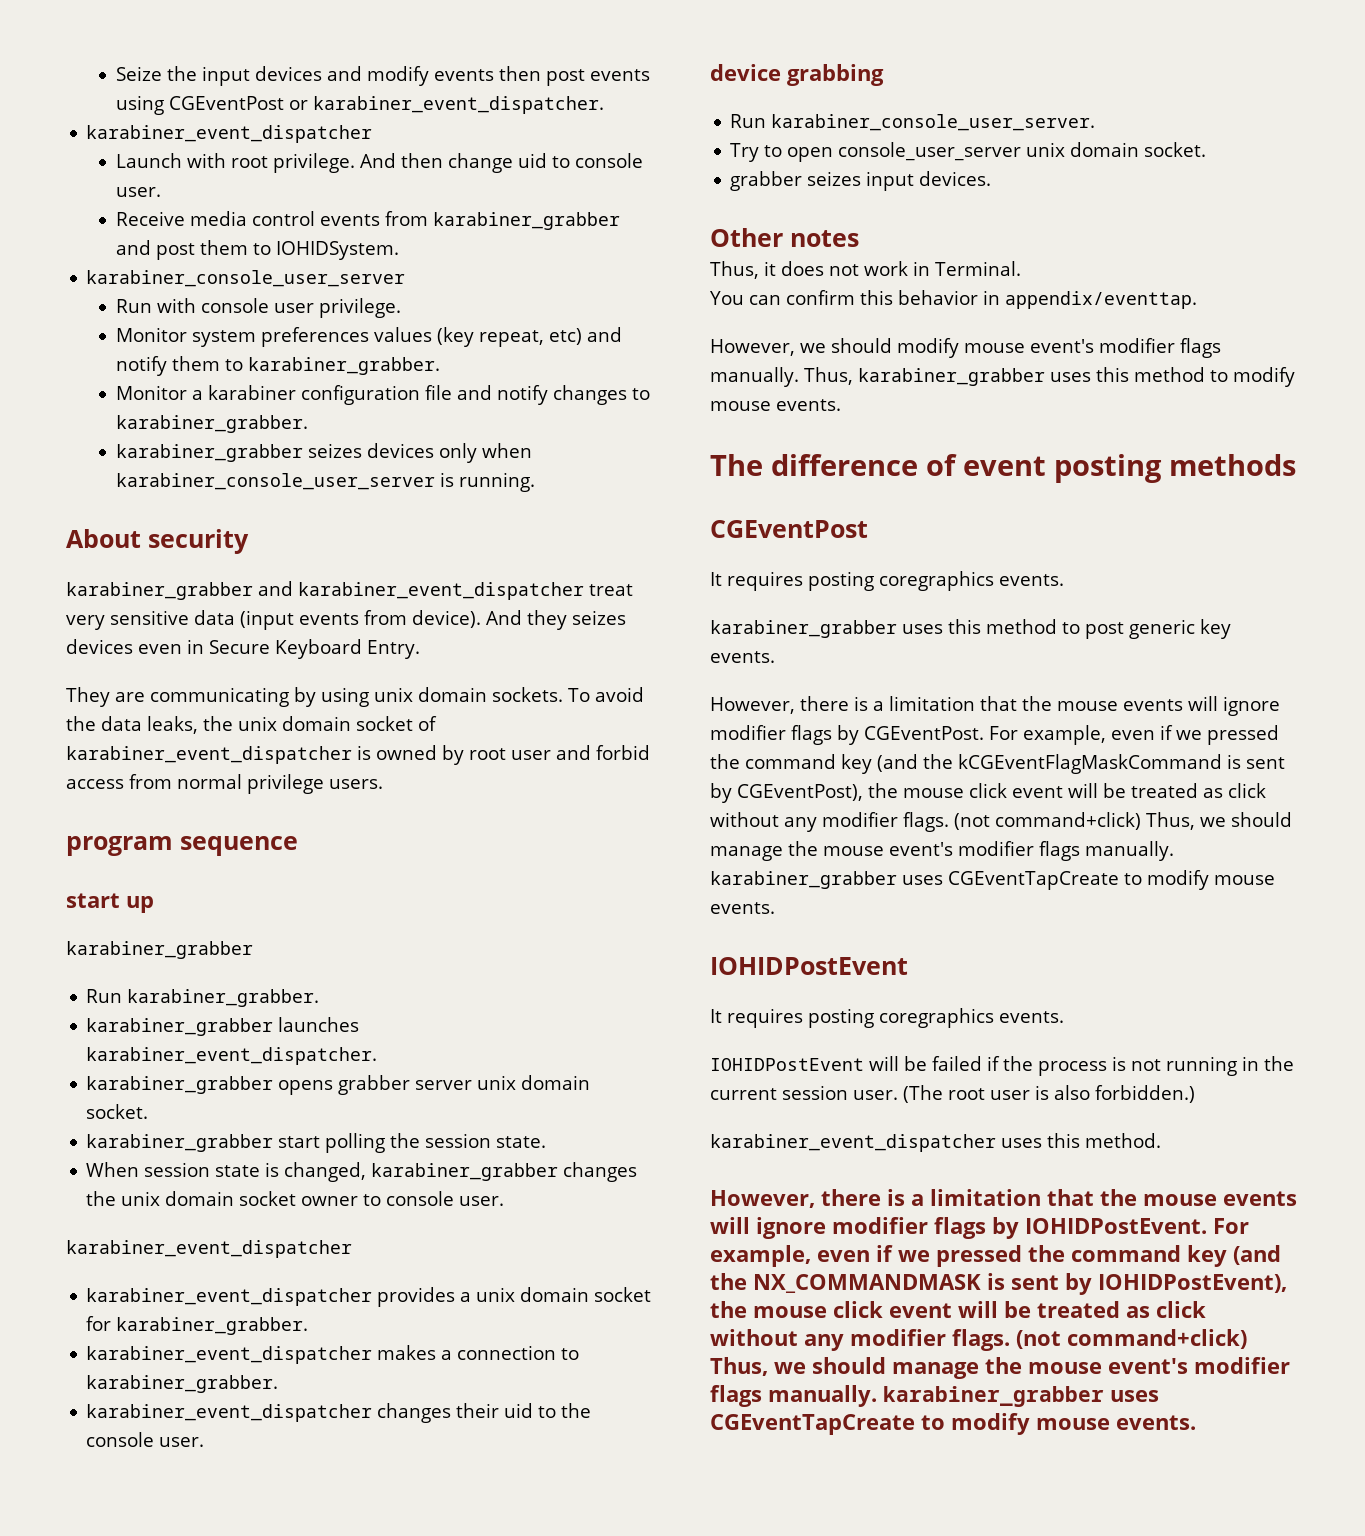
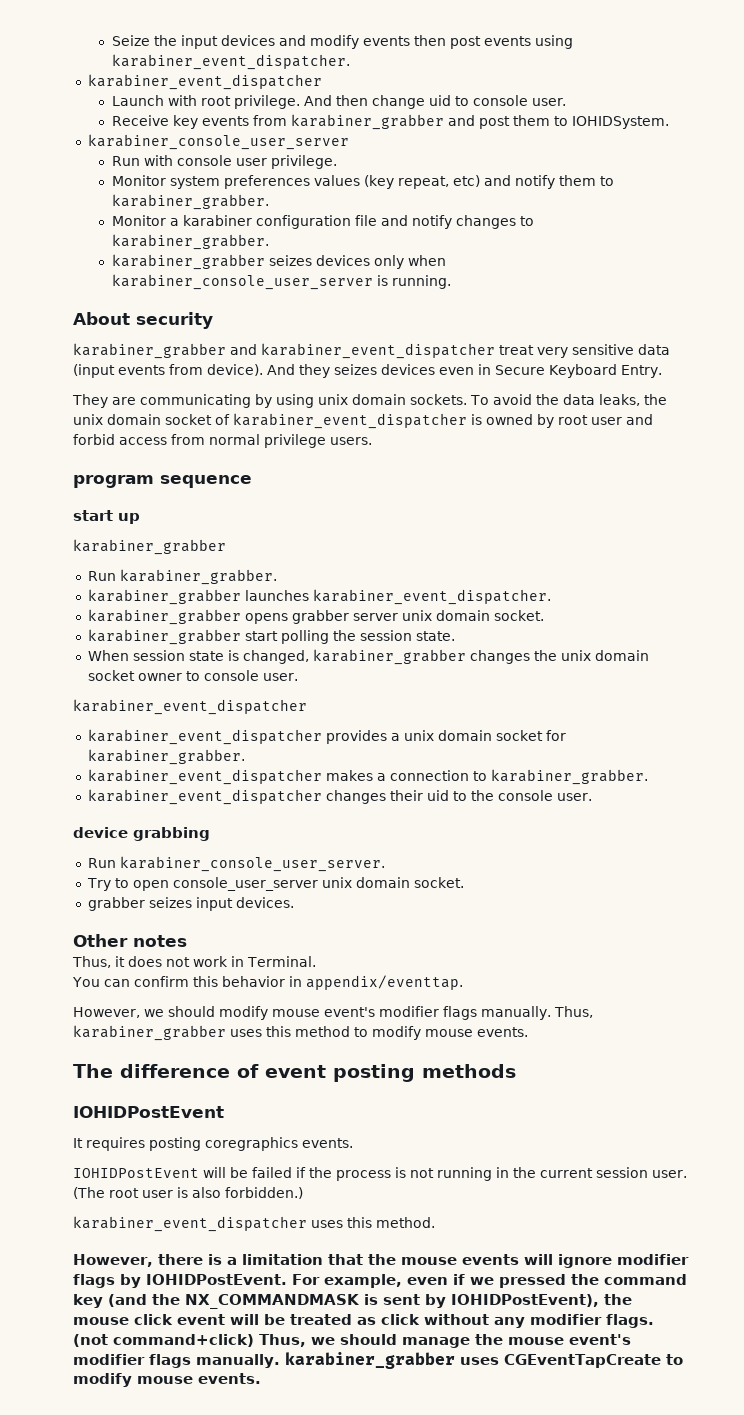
[169,96,309,110] CGEventPost or -> (573, 42) none
[190,211,316,226] media control -> [172,115,198,129] key
[710,520,868,538] [710,571,1064,591] [710,619,1231,639] [710,651,775,663] [710,696,1280,716] [710,725,1279,745] [710,754,1285,774] [710,783,1266,803] [710,812,1292,832] [710,841,1174,861] [710,870,1275,890] [710,902,775,914] // CGEventPost // It requires posting coregraphics events. // karabiner_grabber uses this method to post generic key events. // However, there is a limitation that the mouse events will ignore modifier flags by CGEventPost. For example, even if we pressed the command key (and the kCGEventFlagMaskCommand is sent by CGEventPost), the mouse click event will be treated as click without any modifier flags. (not command+click) Thus, we should manage the mouse event's modifier flags manually. karabiner_grabber uses CGEventTapCreate to modify mouse events. -> (516, 1071) none

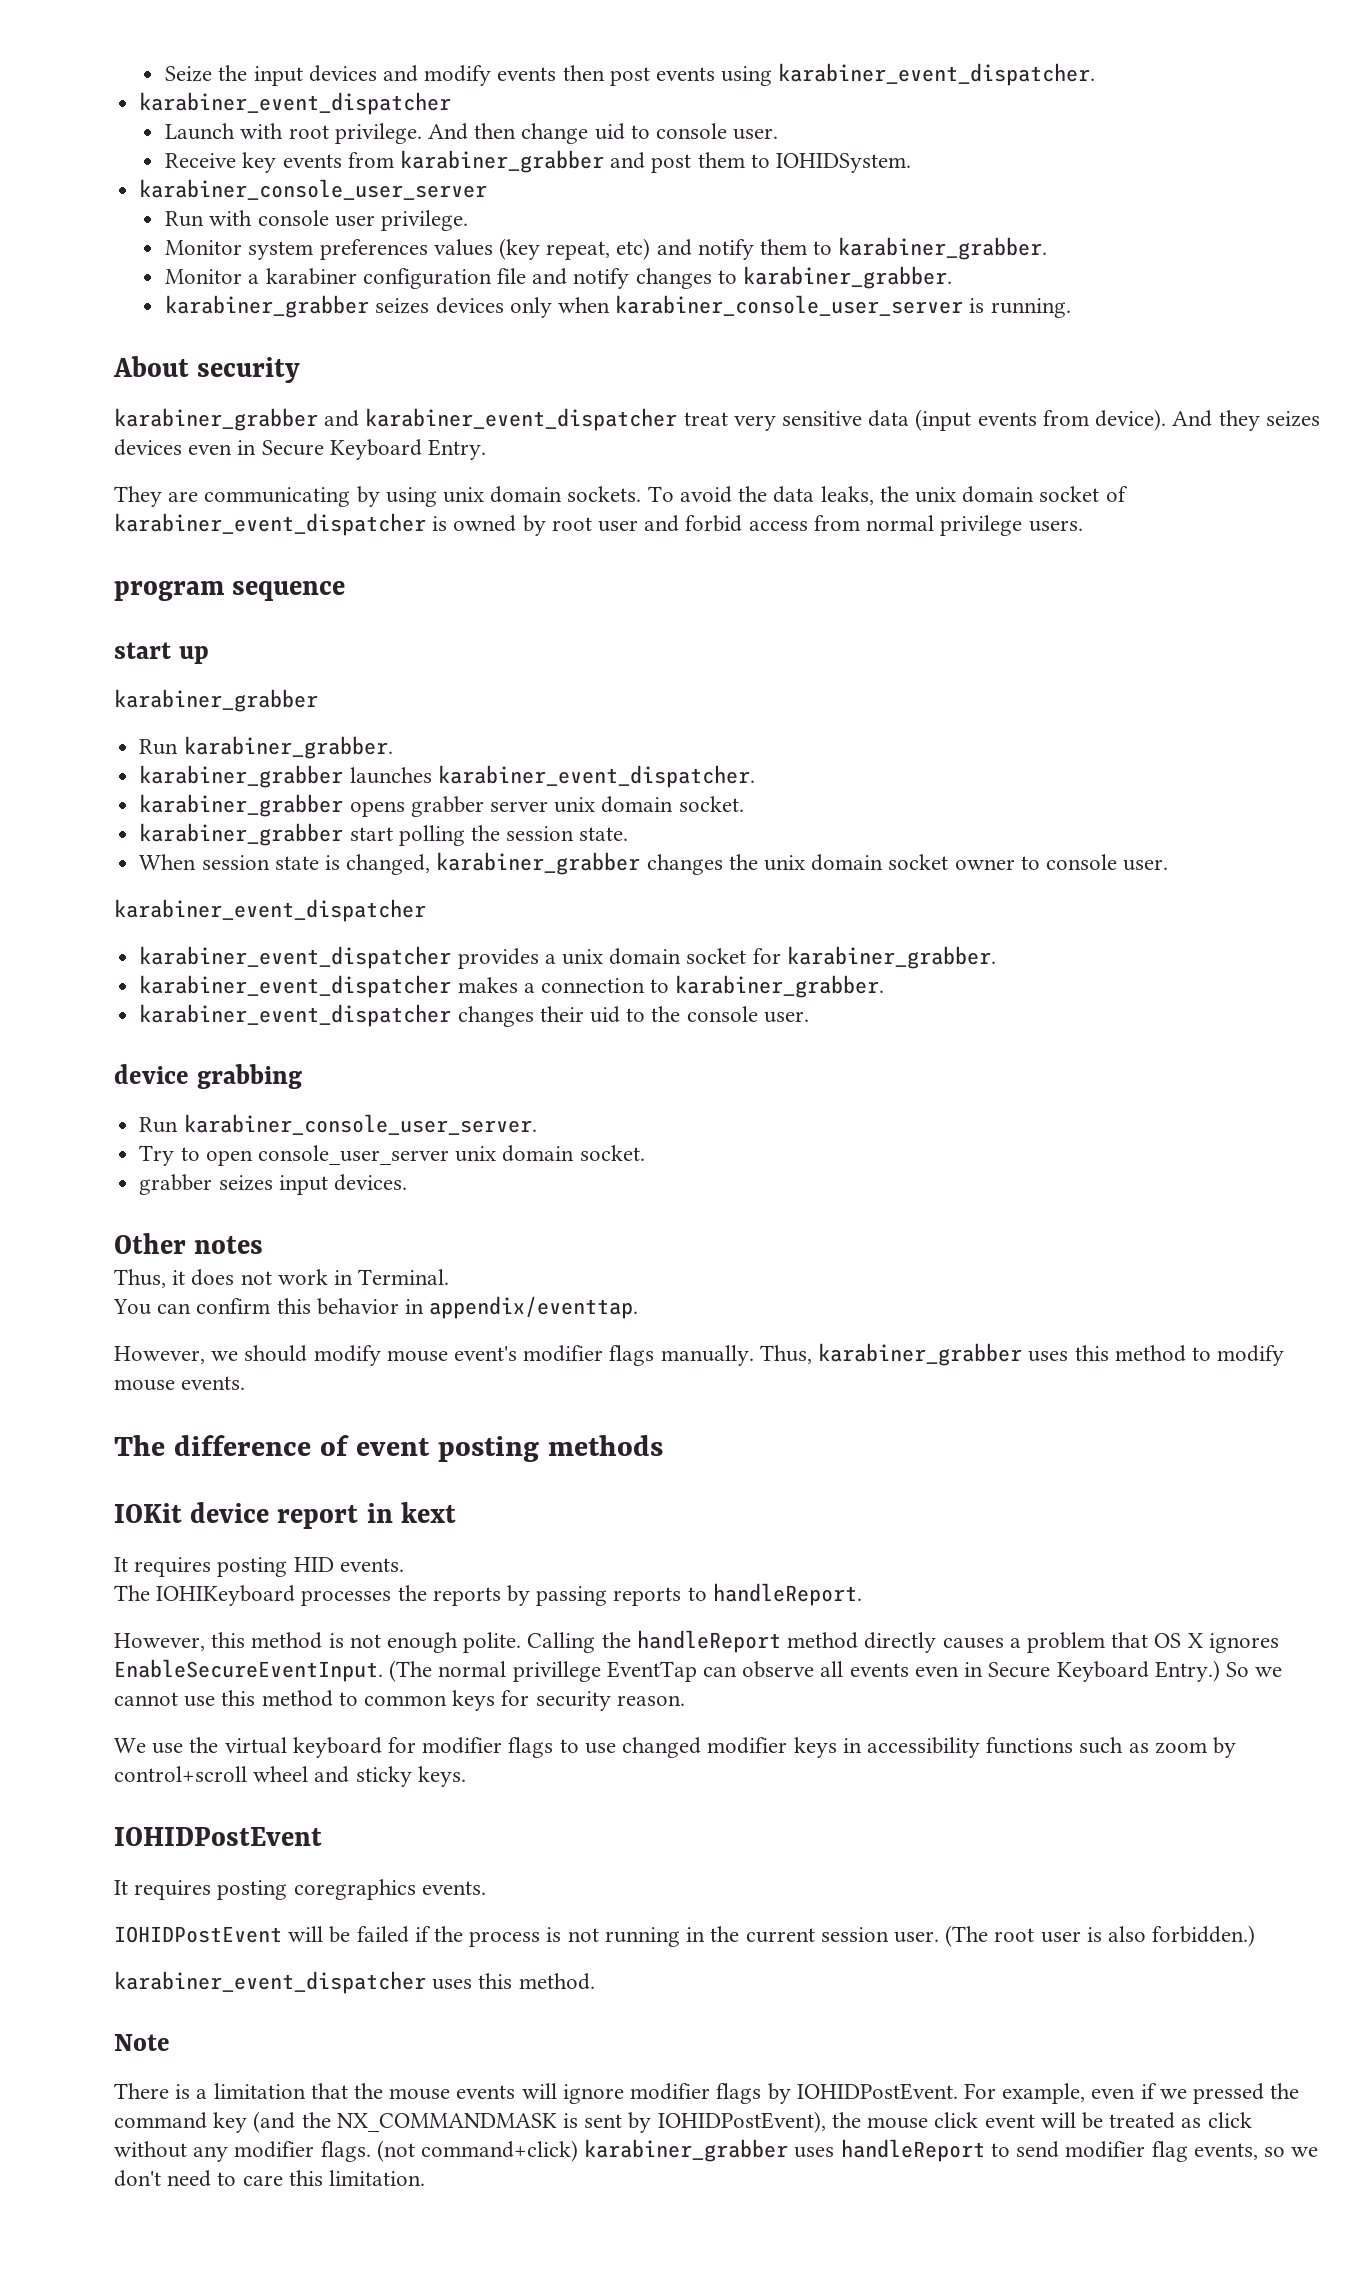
(516, 1071) none -> [114,1502,456,1529] [114,1557,404,1577] [114,1583,862,1606] [114,1630,1279,1653] [114,1659,1283,1682] [114,1690,685,1711] [114,1737,1236,1758] [114,1766,466,1787] // IOKit device report in kext // It requires posting HID events. // The IOHIKeyboard processes the reports by passing reports to handleReport. // However, this method is not enough polite. Calling the handleReport method directly causes a problem that OS X ignores EnableSecureEventInput. (The normal privillege EventTap can observe all events even in Secure Keyboard Entry.) So we cannot use this method to common keys for security reason. // We use the virtual keyboard for modifier flags to use changed modifier keys in accessibility functions such as zoom by control+scroll wheel and sticky keys.
[73,1254,203,1267] However, there -> [114,2034,170,2051] [114,2083,169,2099] Note // There
[259,1334,631,1348] [73,1352,683,1369] [73,1373,261,1387] Thus, we should manage the mouse event's modifier flags manually. karabiner_grabber uses CGEventTapCreate to modify mouse events. -> [584,2139,1319,2162] [114,2170,426,2187] karabiner_grabber uses handleReport to send modifier flag events, so we don't need to care this limitation.

